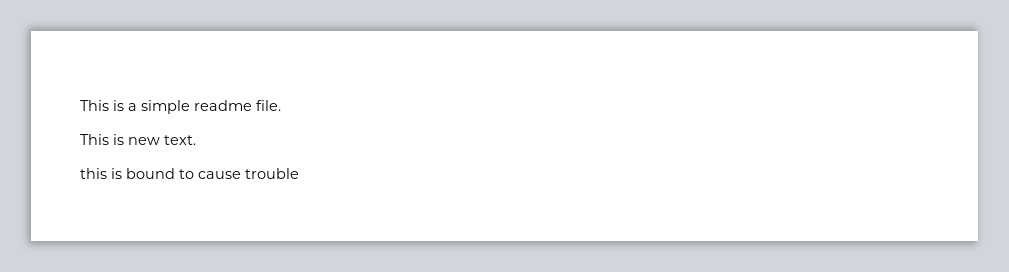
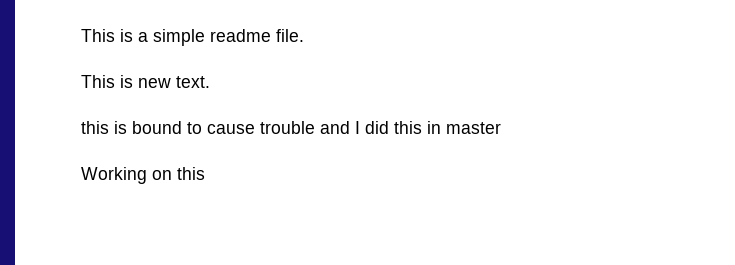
(299, 173) none -> [320,121,501,134] [81,167,205,184] and I did this in master // Working on this

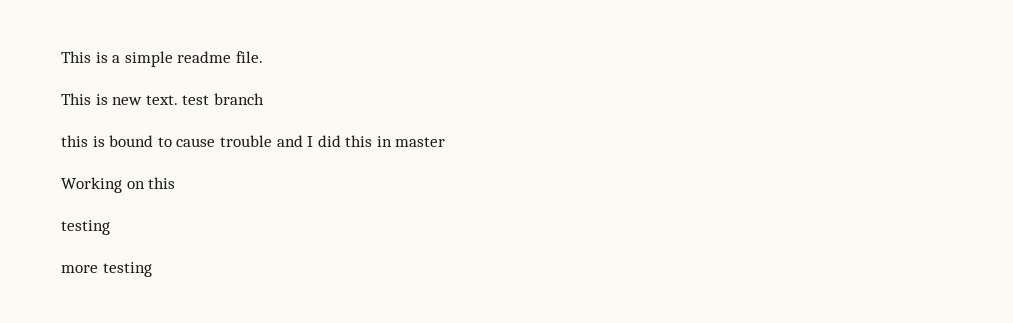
(210, 82) none -> [182,93,264,105] test branch
(205, 173) none -> [61,220,110,235] [61,262,152,277] // testing // more testing

